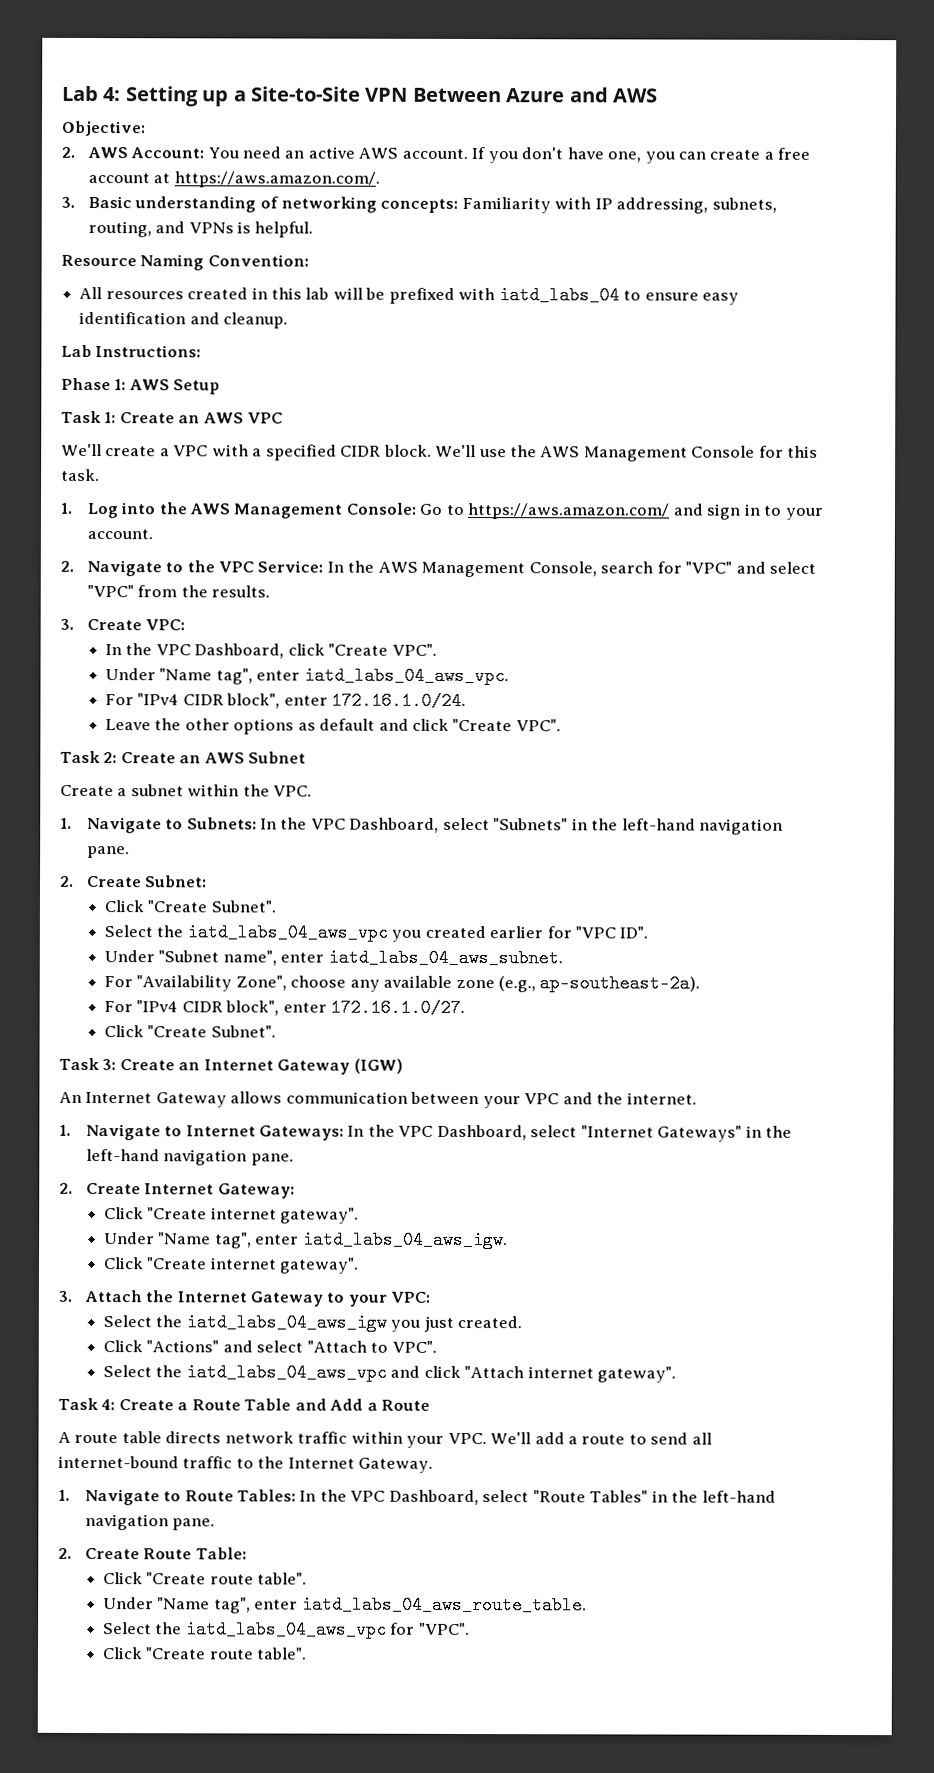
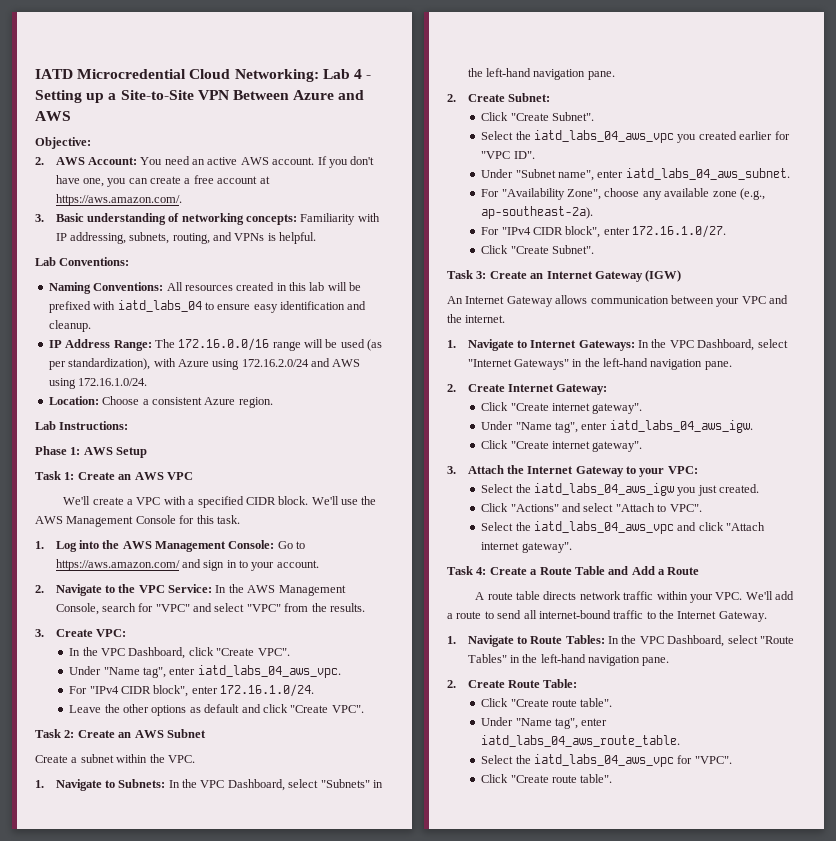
[62,85,122,102] Lab 4: -> [35,69,372,82] IATD Microcredential Cloud Networking: Lab 4 -
[61,254,309,271] Resource Naming Convention: // -> [35,257,130,266] [48,282,164,294] Lab Conventions: // Naming Conventions:
(289, 320) none -> [48,338,383,351] [48,358,361,370] [48,378,148,389] [48,396,273,408] // IP Address Range: The 172.16.0.0/16 range will be used (as per standardization), with Azure using 172.16.2.0/24 and AWS using 172.16.1.0/24. // Location: Choose a consistent Azure region.

